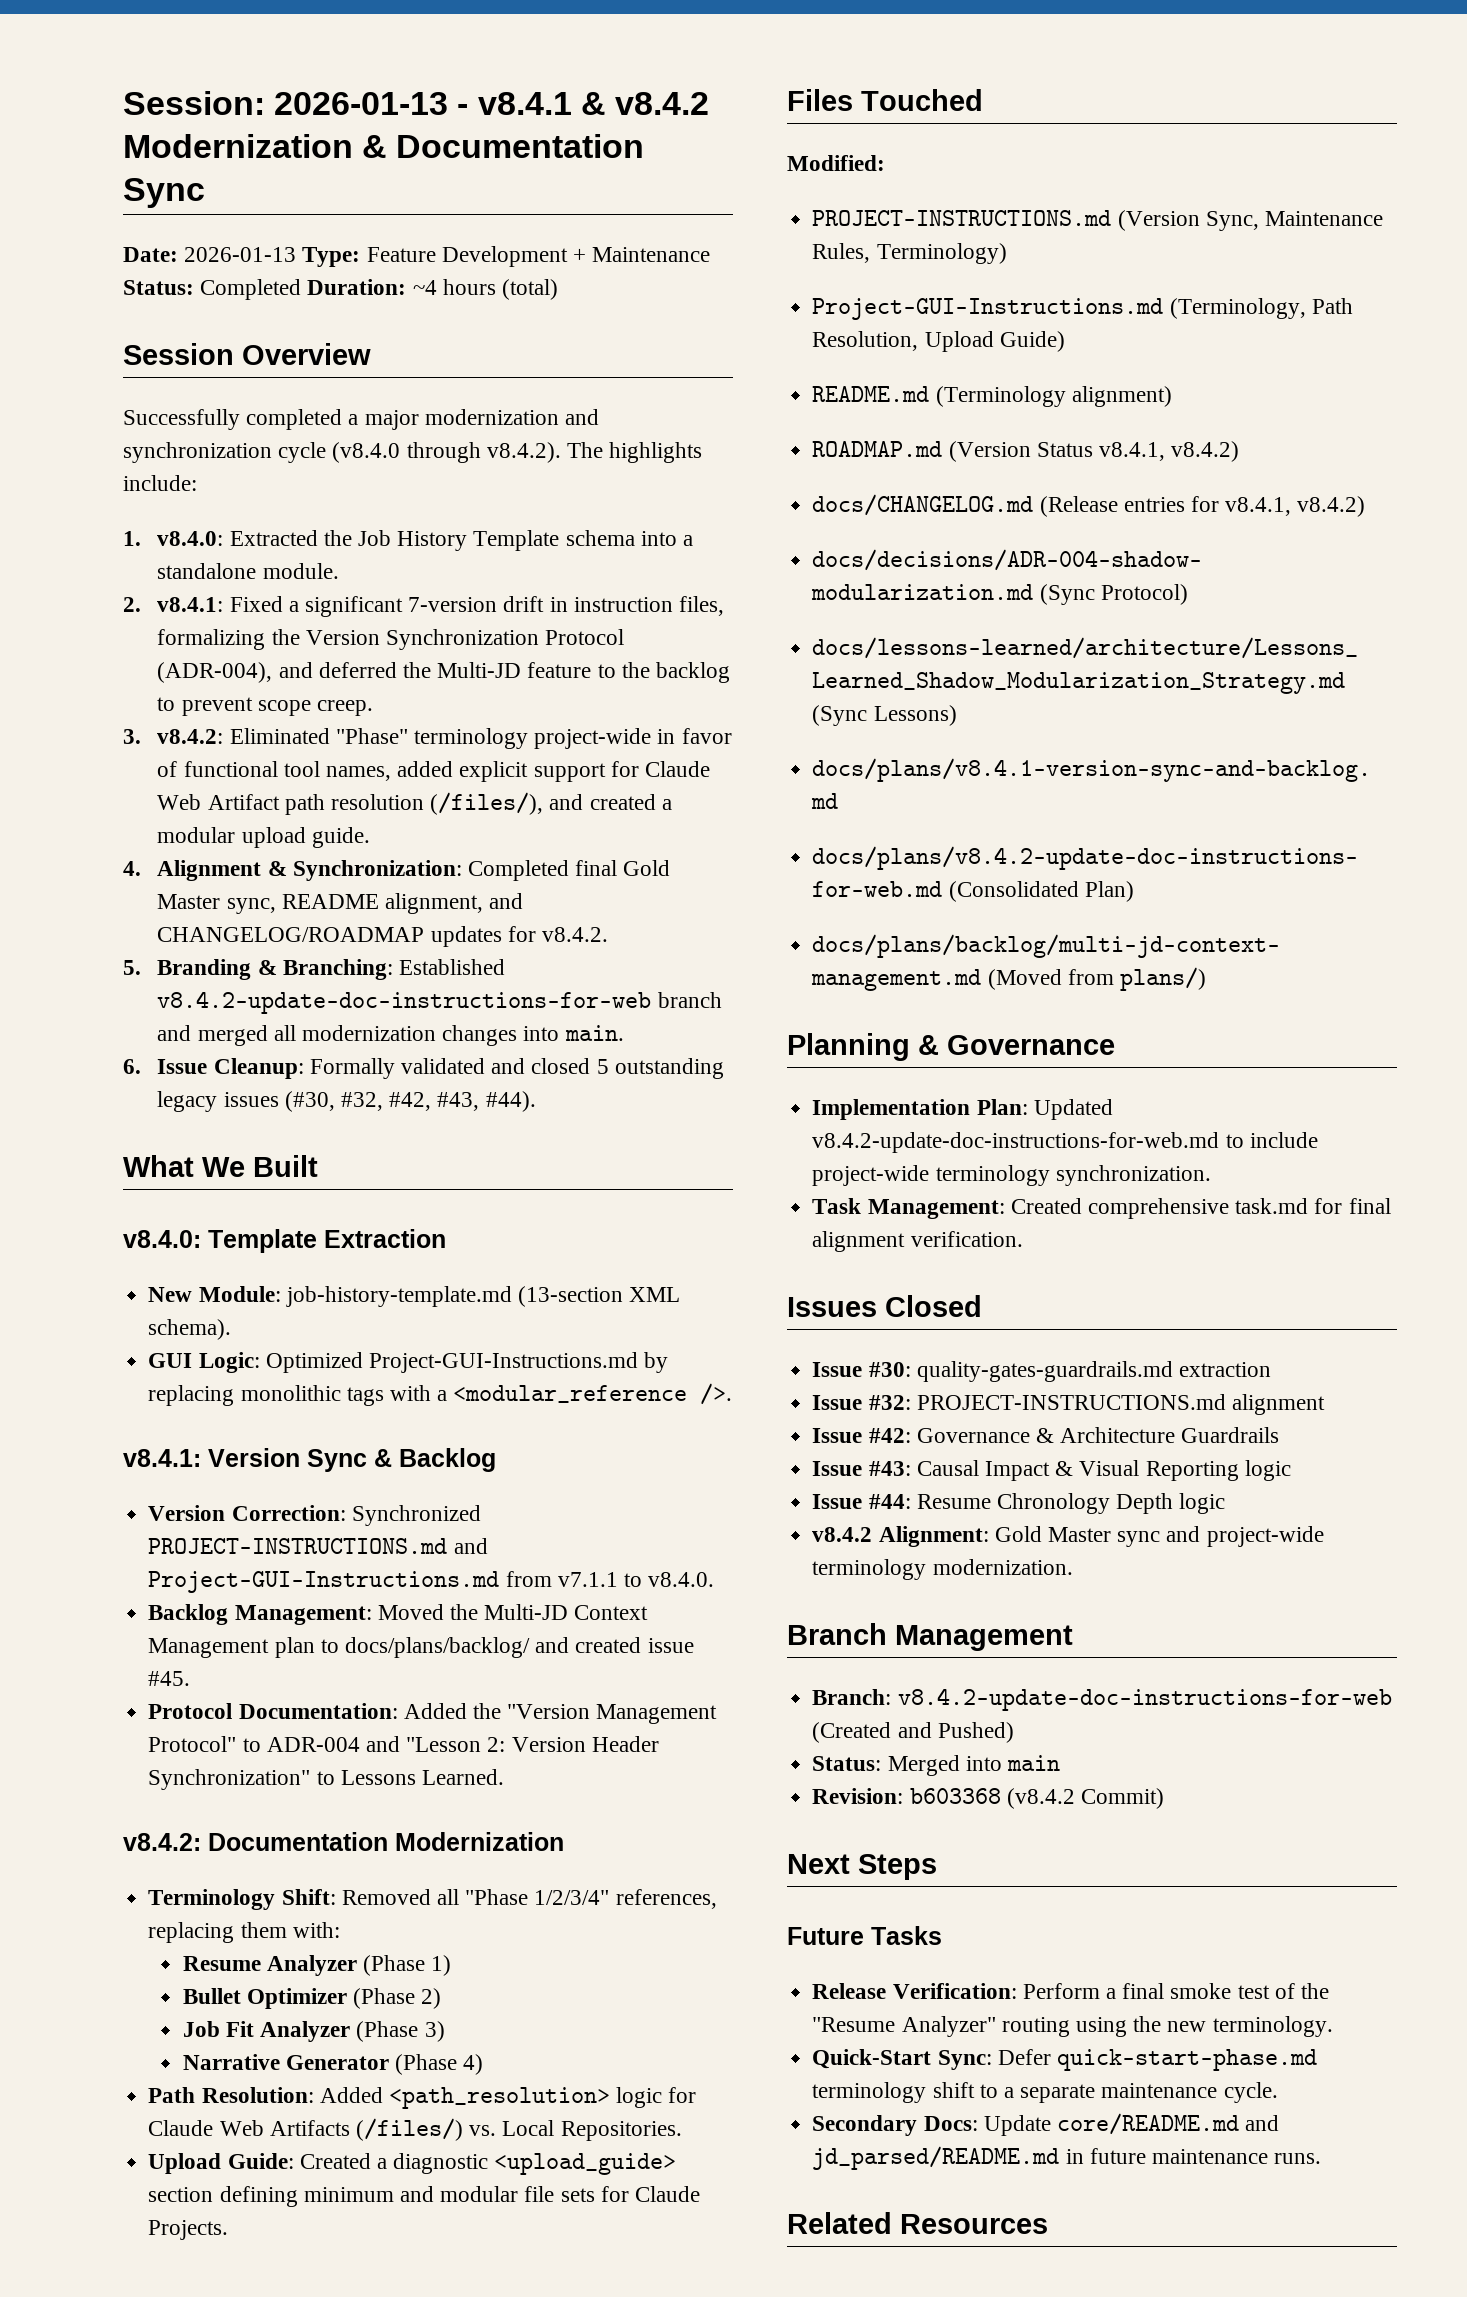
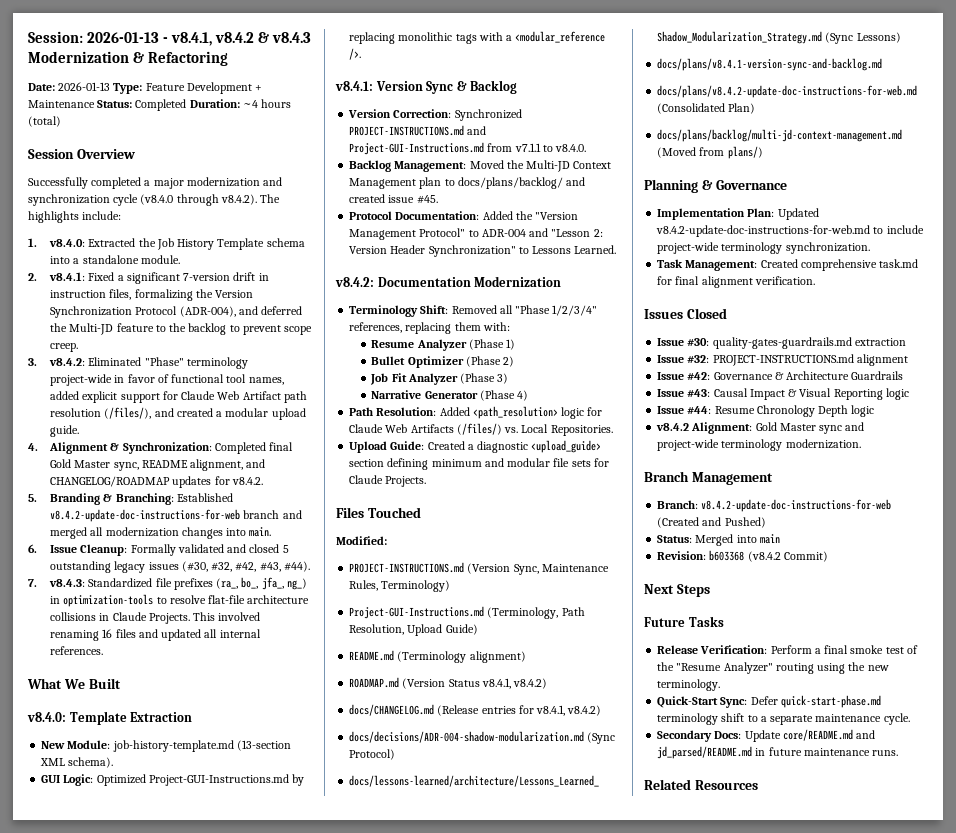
[477,92,709,115] [123,134,645,158] [123,178,205,208] v8.4.1 & v8.4.2 Modernization & Documentation Sync -> [171,32,312,46] [28,51,229,66] v8.4.1, v8.4.2 & v8.4.3 Modernization & Refactoring
(536, 1101) none -> [28,577,307,590] [50,594,310,607] [50,612,261,624] [50,629,261,641] [50,646,104,655] // 7. v8.4.3: Standardized file prefixes (ra_, bo_, jfa_, ng_) in optimization-tools to resolve flat-file architecture collisions in Claude Projects. This involved renaming 16 files and updated all internal references.

